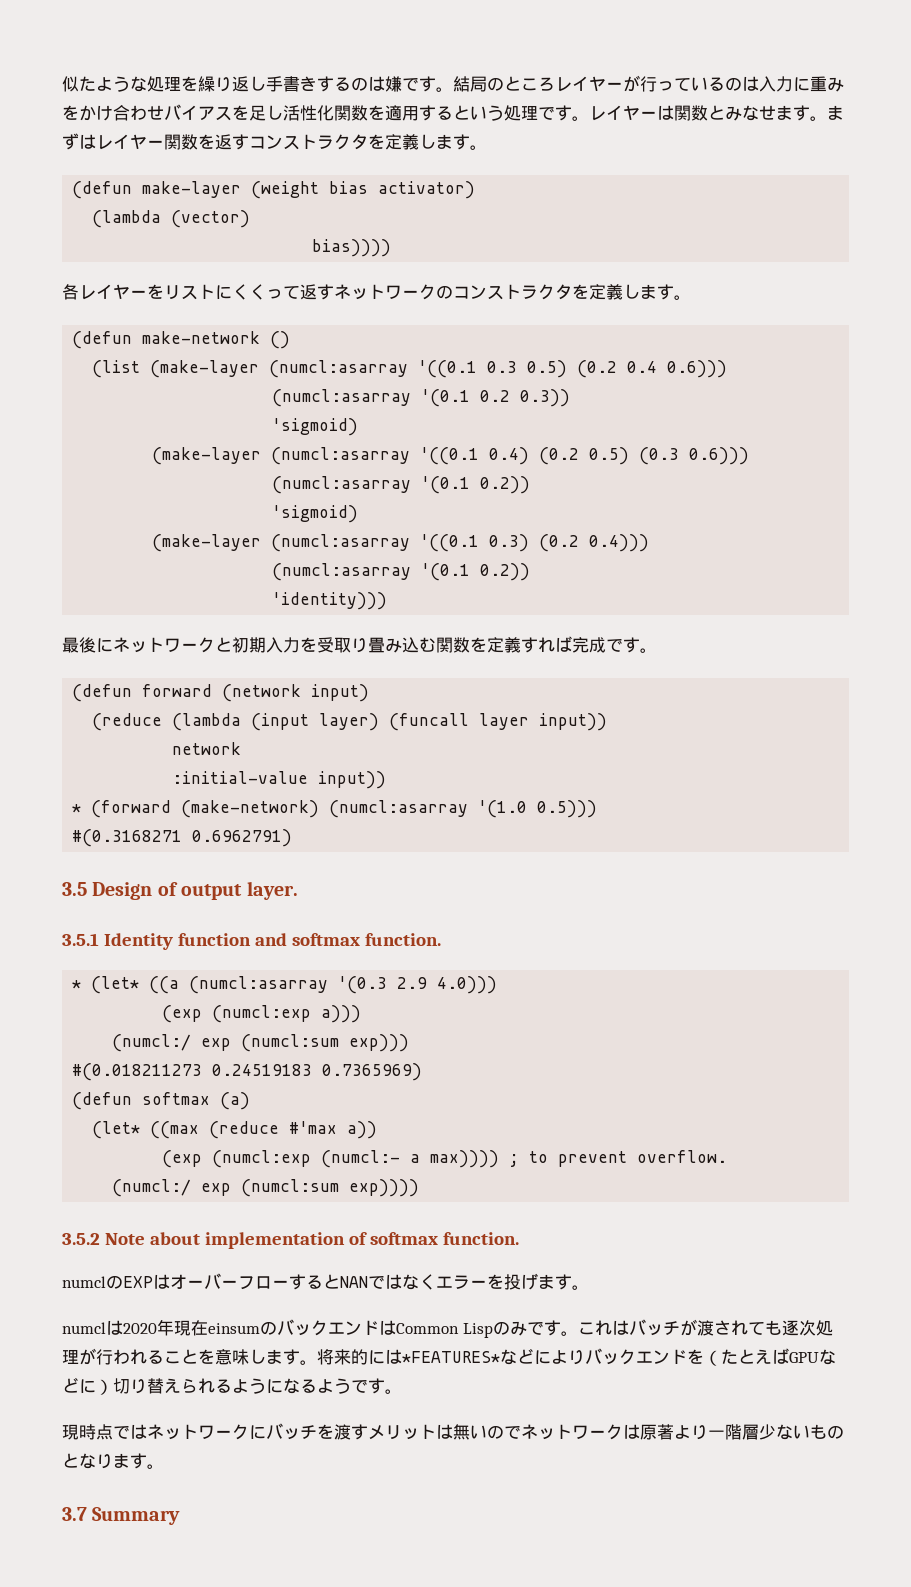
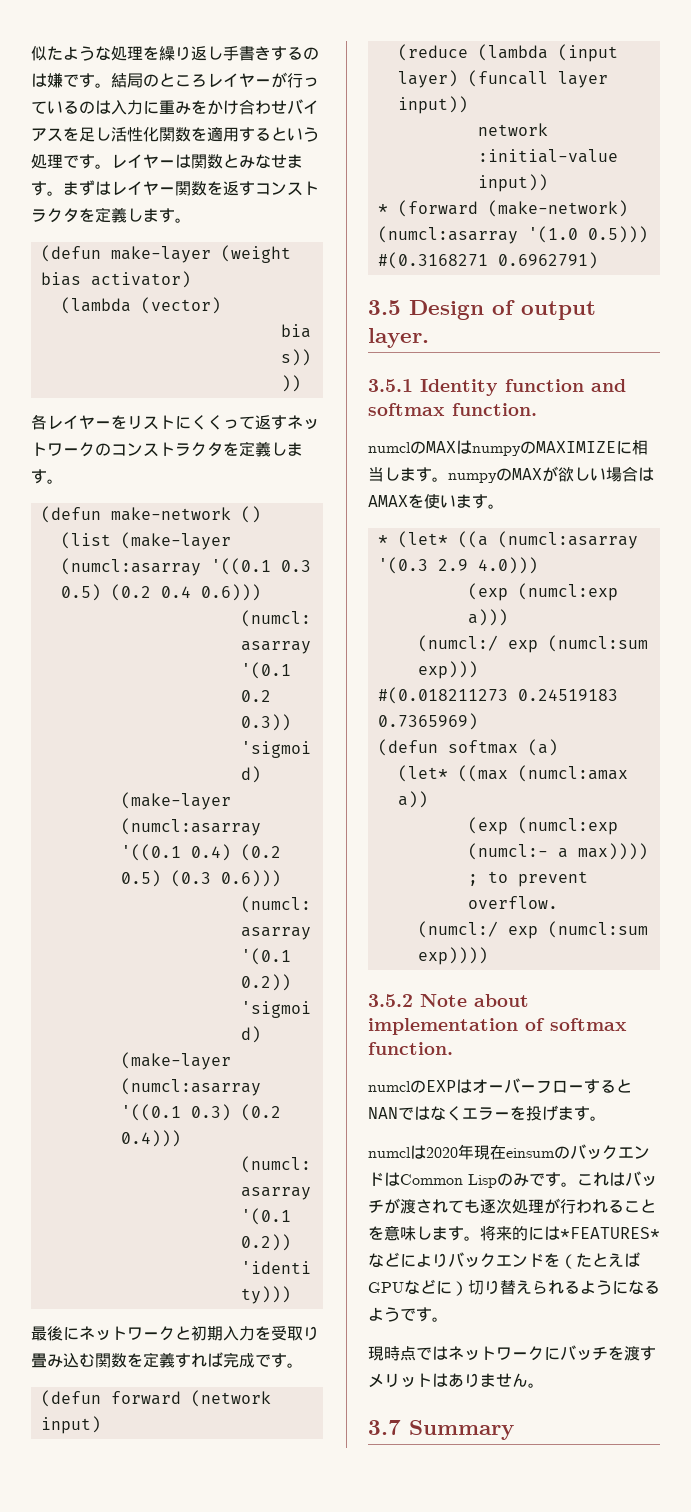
(441, 939) none -> [368,440,648,456] [368,466,654,483] [368,494,504,509] // numclのMAXはnumpyのMAXIMIZEに相当します。numpyのMAXが欲しい場合はAMAXを使います。
[209,1121,338,1139] (reduce #'max -> [517,765,628,782] (numcl:amax
[453,1424,844,1440] [62,1453,147,1469] 無いのでネットワークは原著より一階層少ないものとなります -> [448,1373,528,1388] ありません

